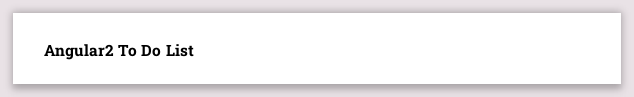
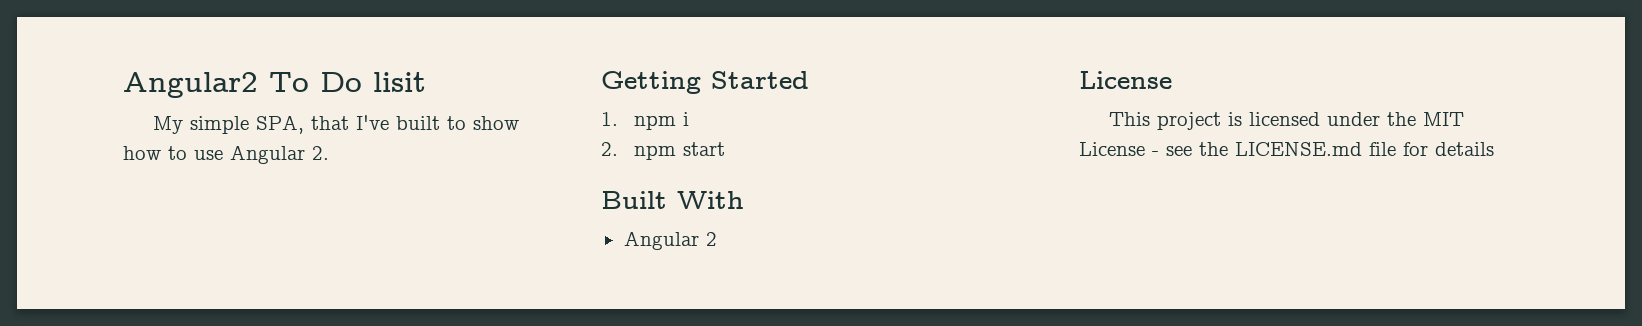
[165,44,194,57] List -> [373,72,426,92] [153,115,520,134] [123,145,329,164] [601,71,809,94] [601,112,689,130] [601,142,725,160] [601,191,744,209] [623,231,717,250] [1079,71,1172,89] [1109,112,1465,130] [1079,142,1494,156] lisit // My simple SPA, that I've built to show how to use Angular 2. // Getting Started // 1. npm i // 2. npm start // Built With // Angular 2 // License // This project is licensed under the MIT License - see the LICENSE.md file for details

